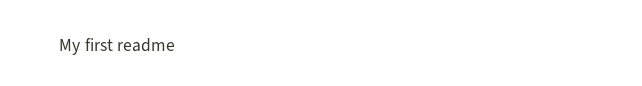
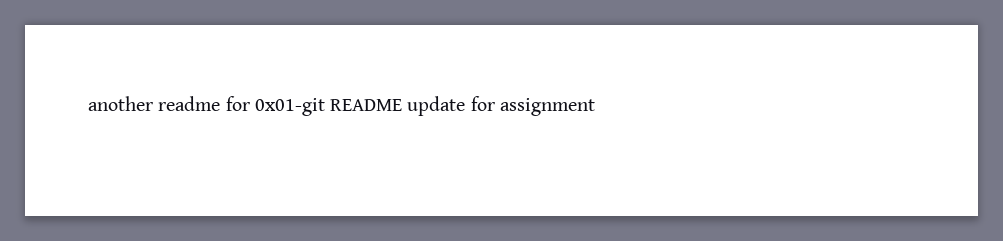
[59,38,176,55] My first readme -> [88,96,595,116] another readme for 0x01-git README update for assignment

